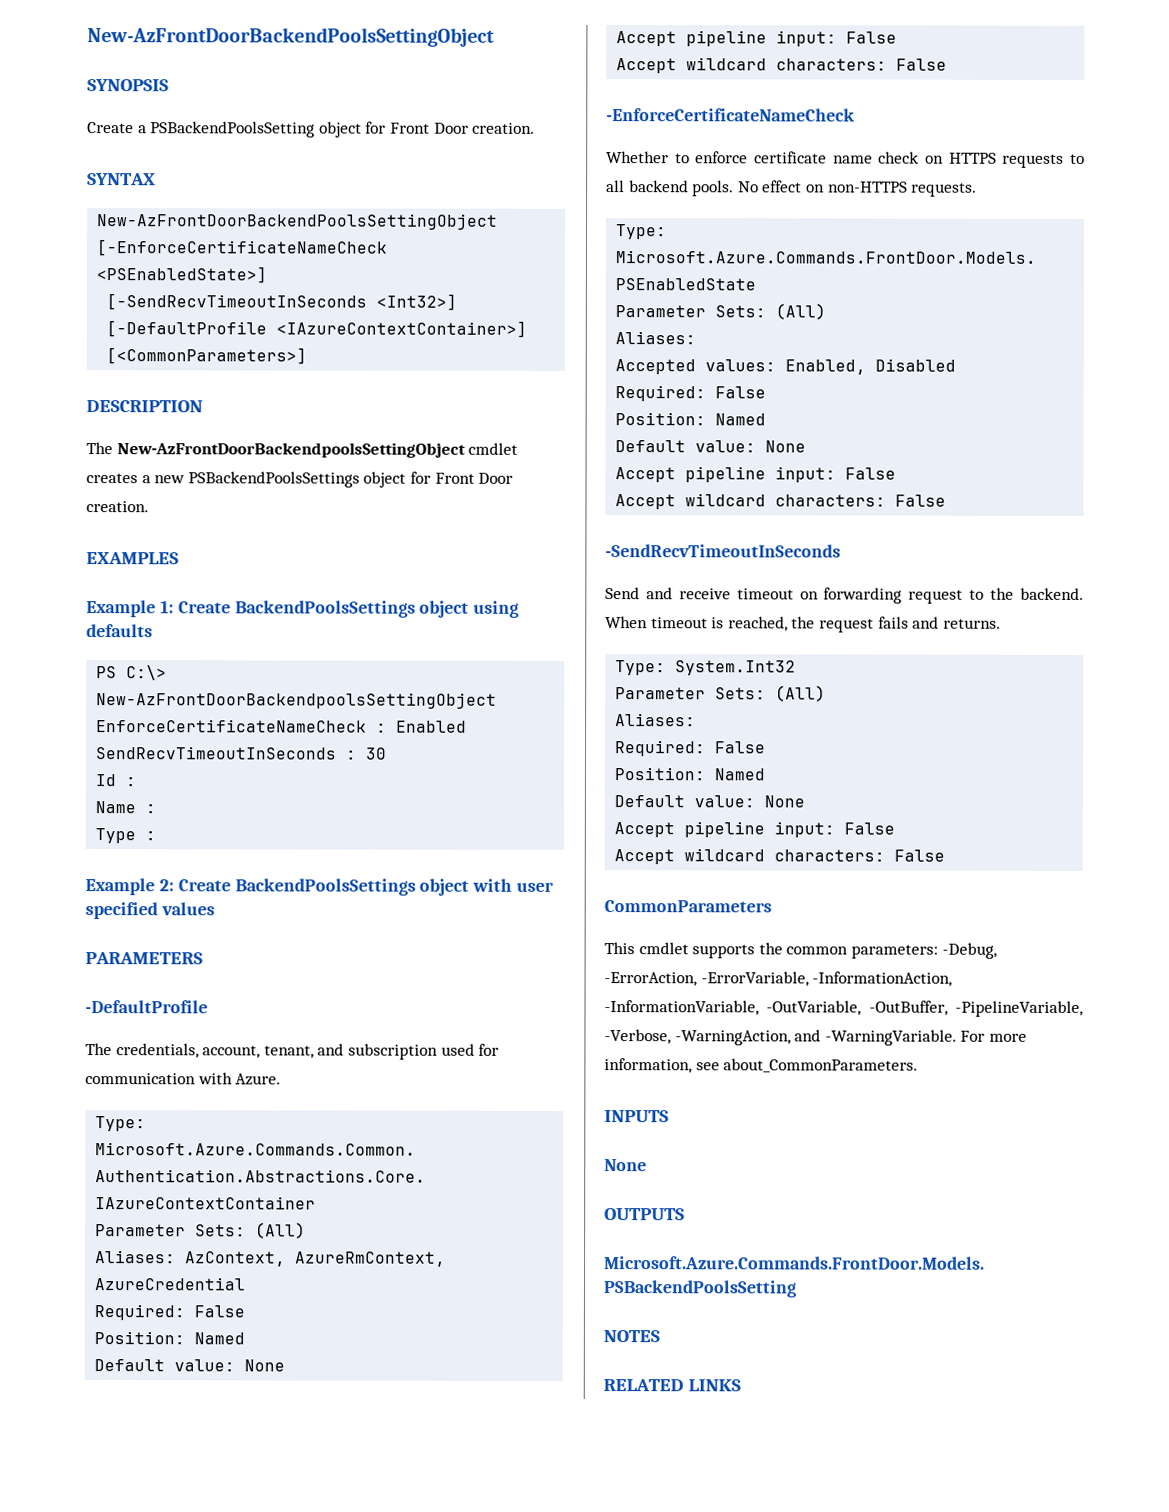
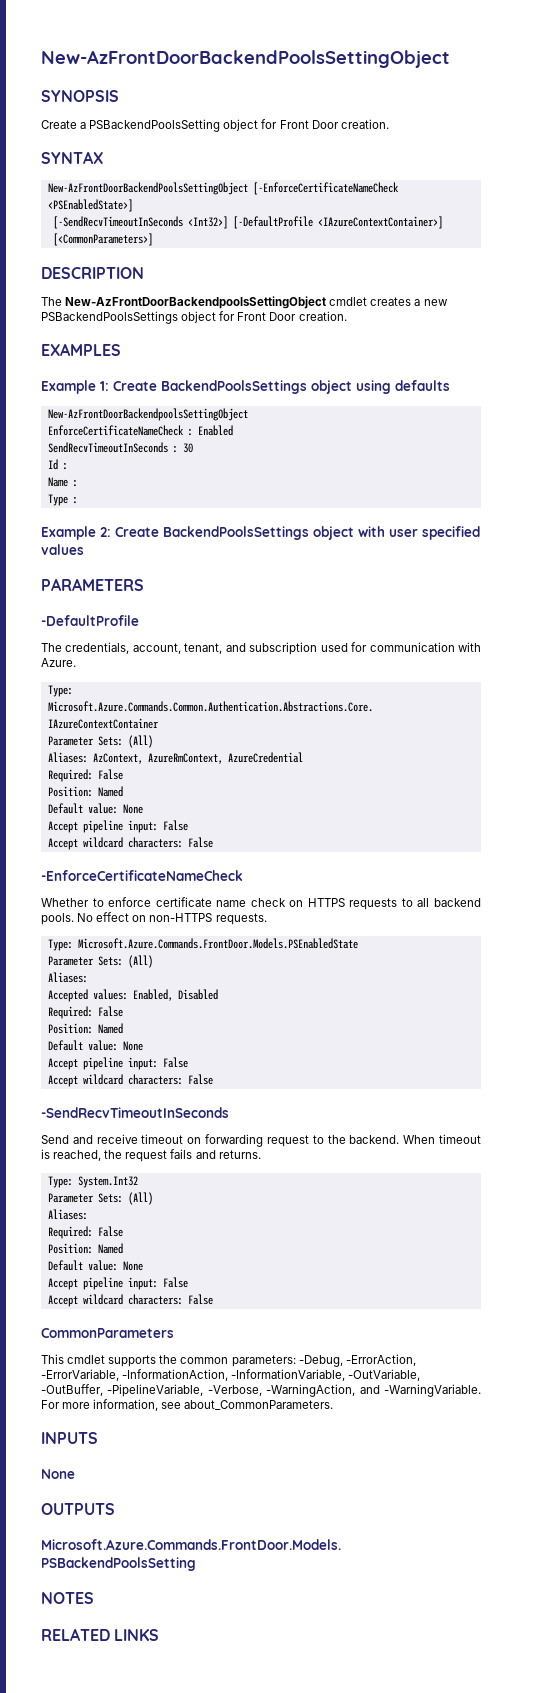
[96,665,168,681] PS C:\> -> (450, 385) none

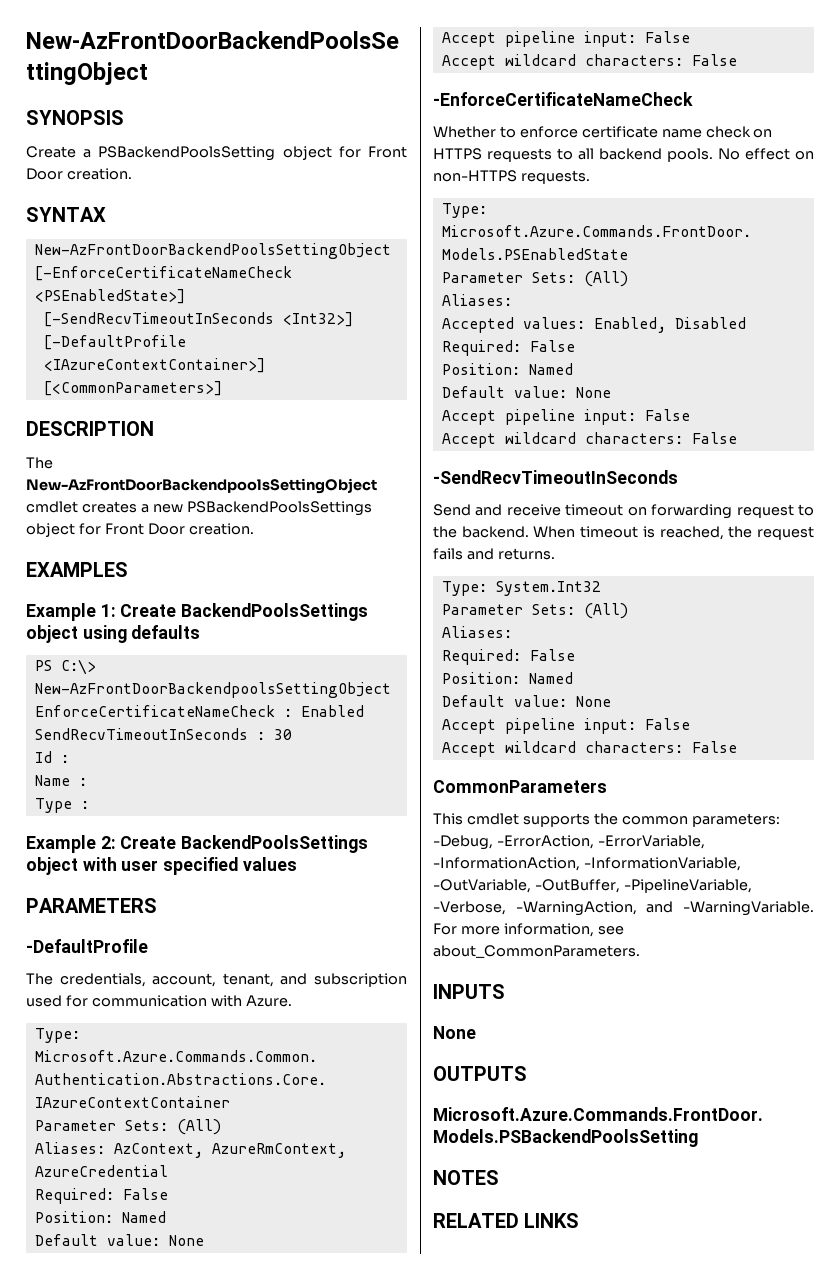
(450, 385) none -> [34,659,96,675] PS C:\>

